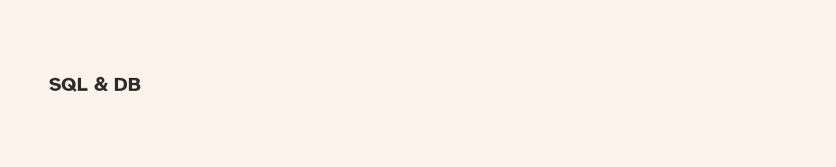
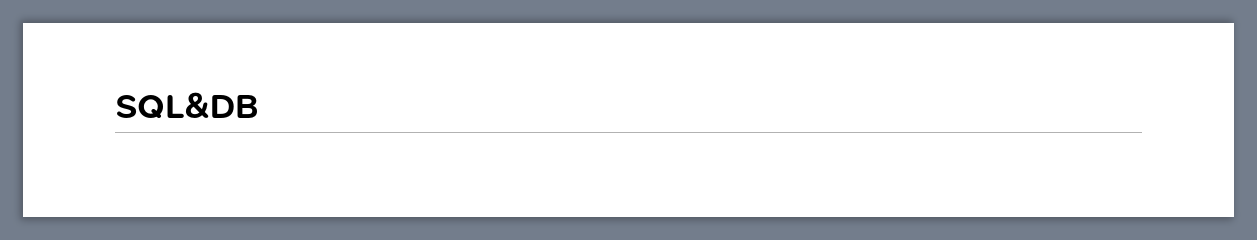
[48,76,142,92] SQL & DB -> [115,92,259,119] SQL&DB

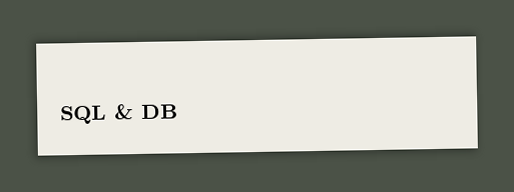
[115,92,259,119] SQL&DB -> [60,104,178,125] SQL & DB

